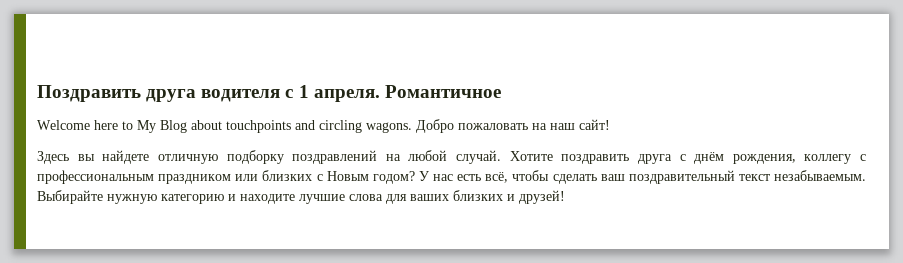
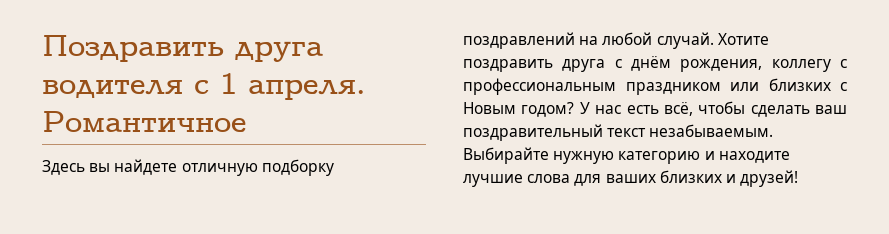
[37,119,610,133] // Welcome here to My Blog about touchpoints and circling wagons. Добро пожаловать на наш сайт! -> (246, 121) none

